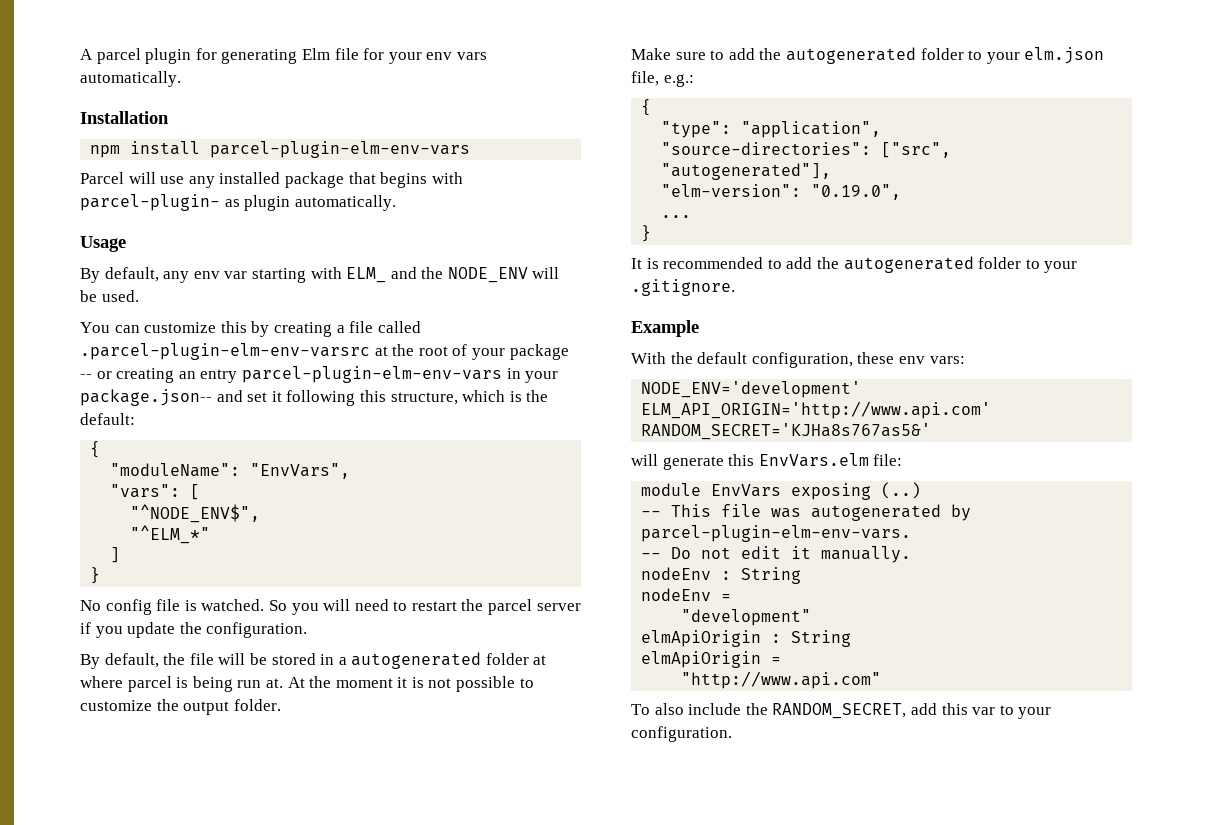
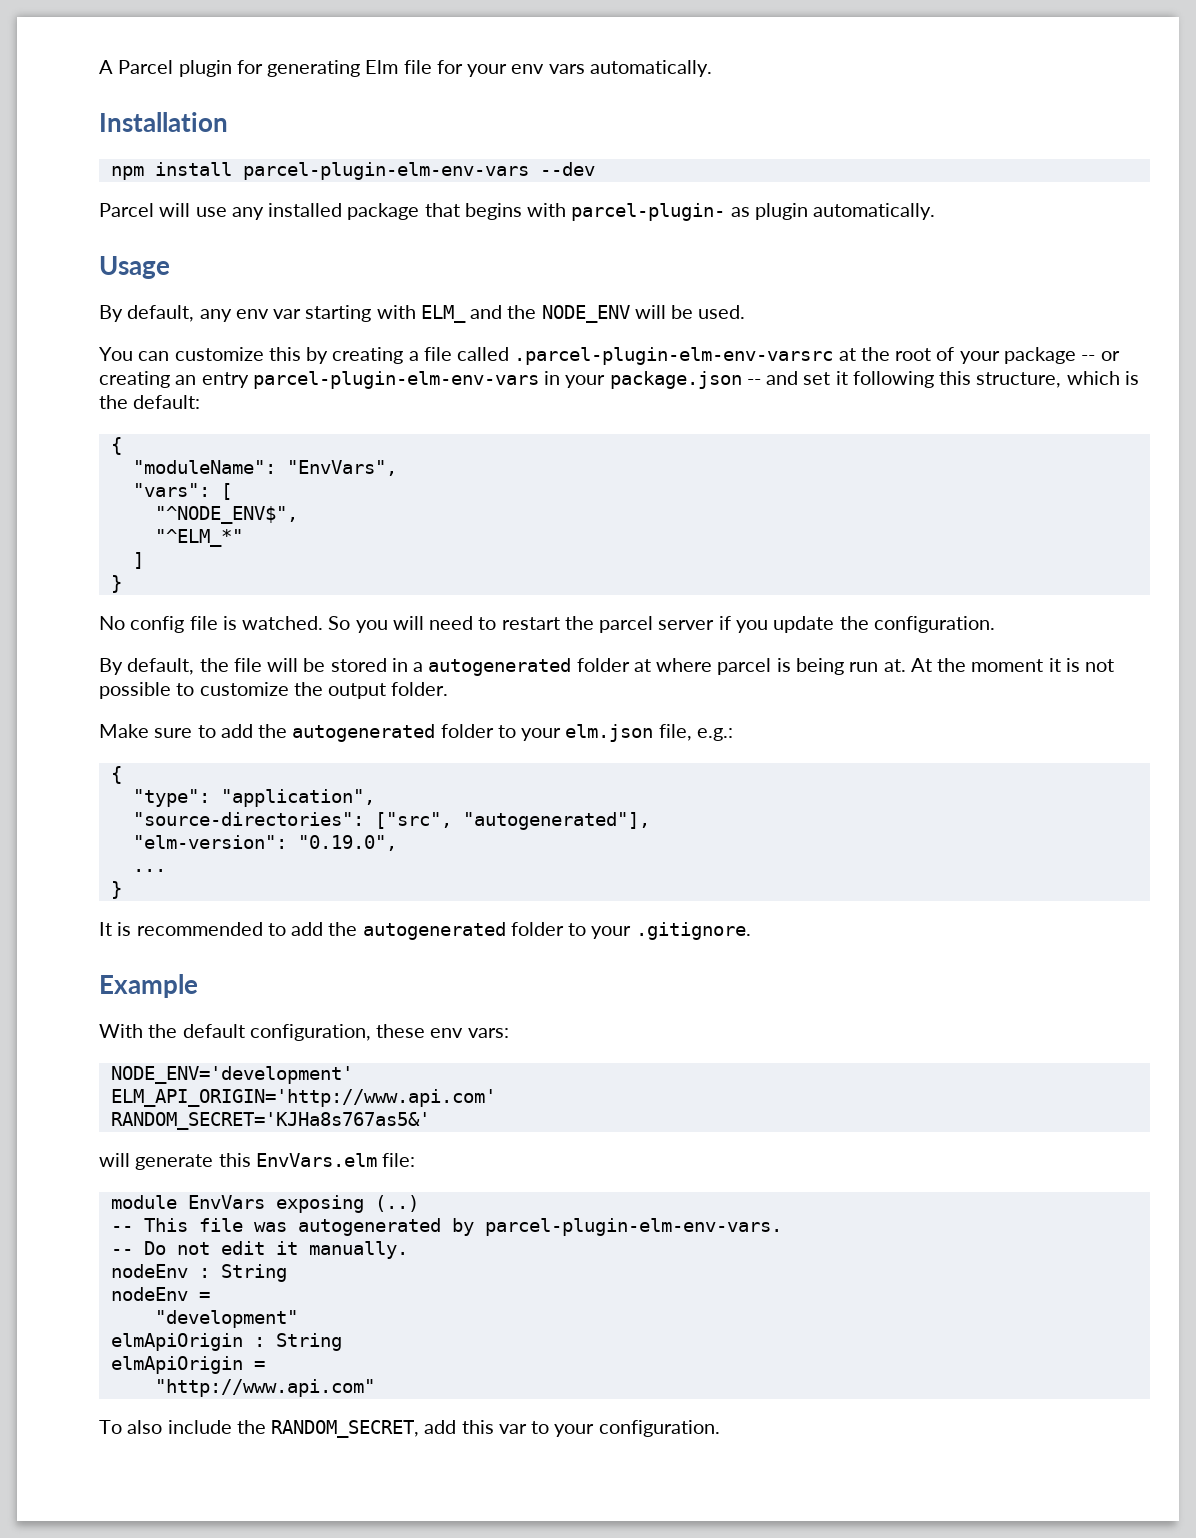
[96,48,141,64] parcel -> [118,60,174,74] Parcel
(471, 149) none -> [539,162,595,176] --dev
[80,389,212,406] package.json-- -> [609,371,761,389] package.json --

